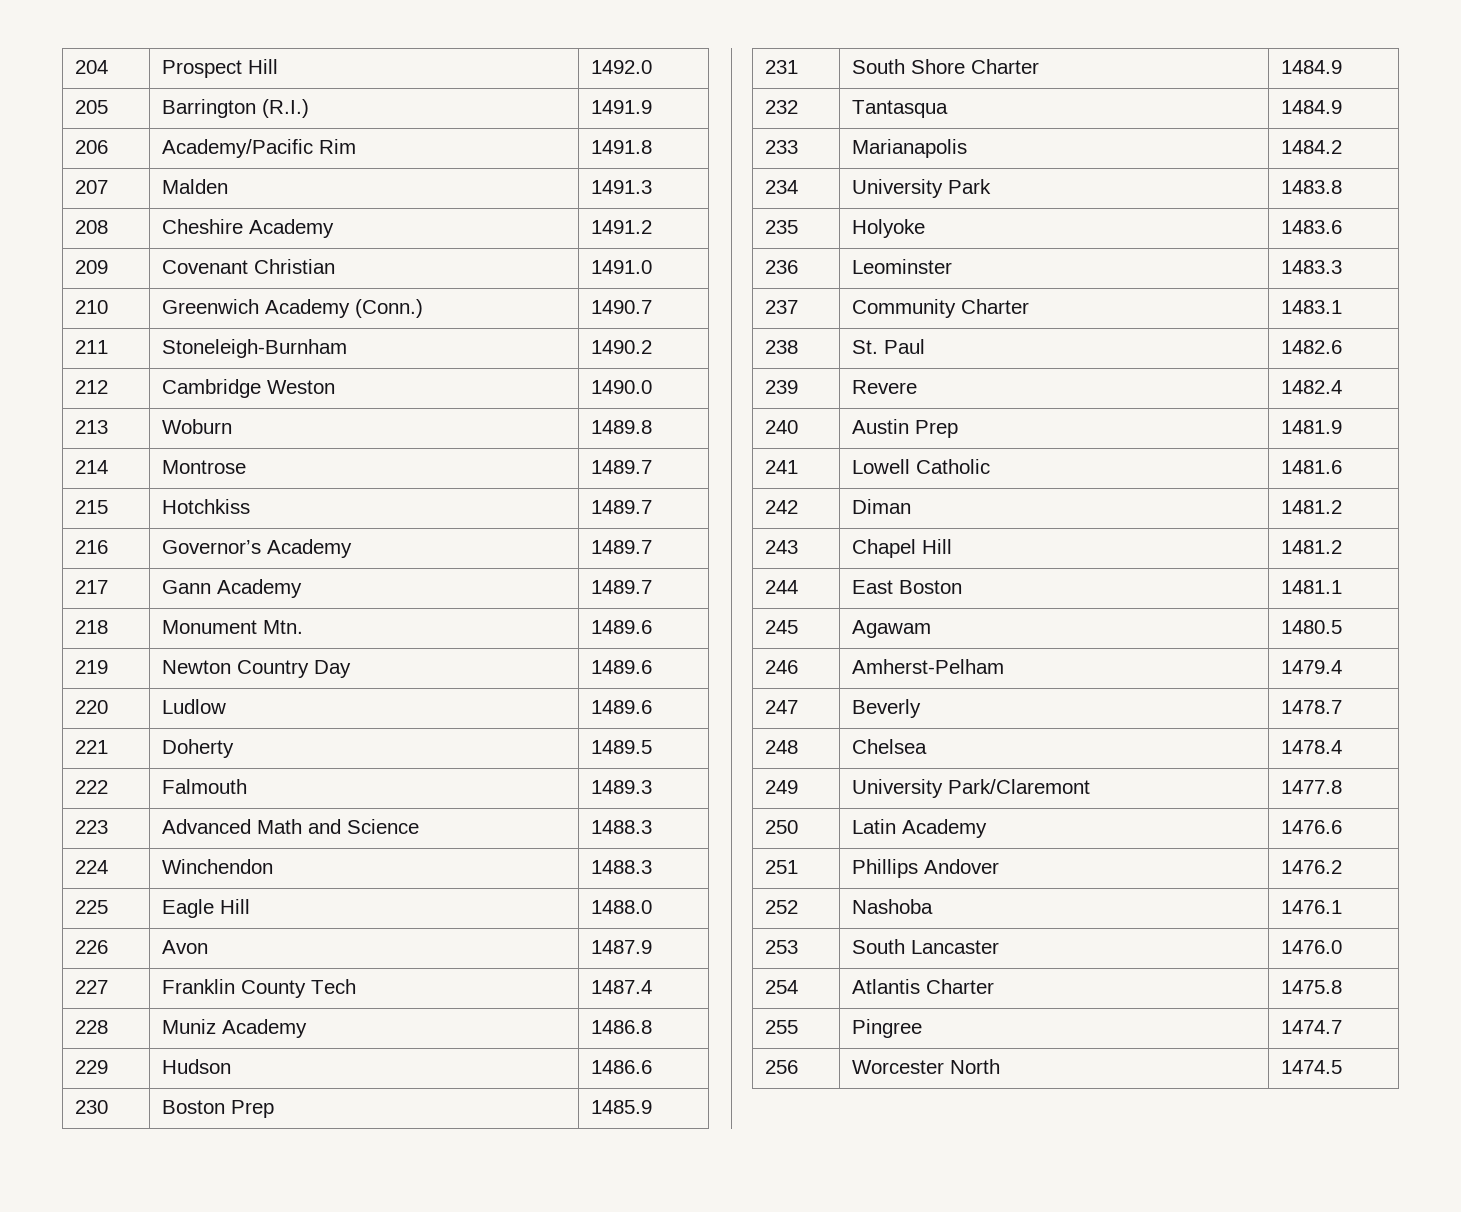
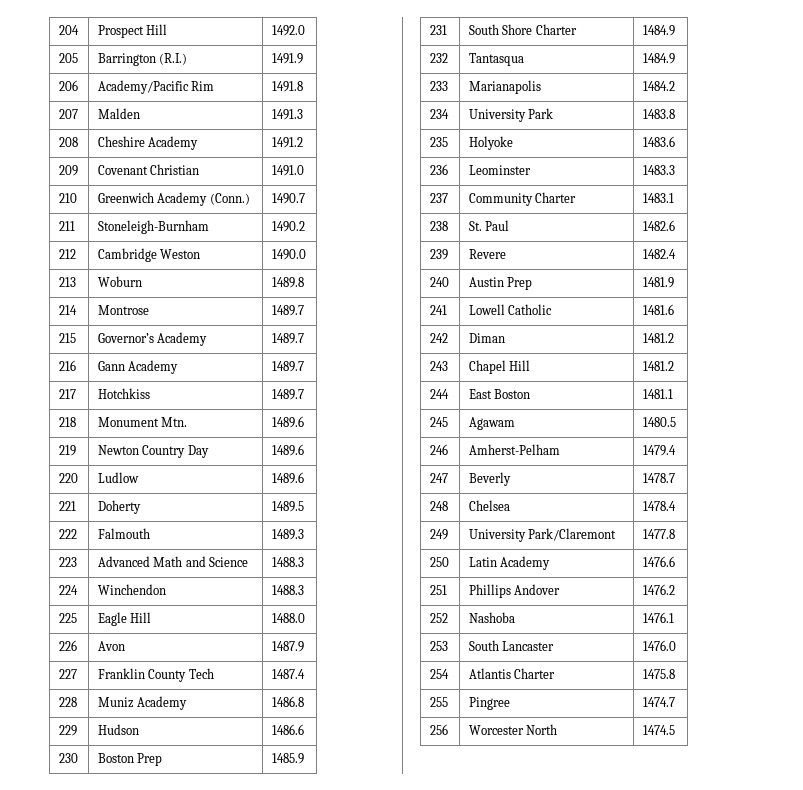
[161,499,250,514] Hotchkiss -> [97,332,208,346] Governor’s Academy
[161,540,261,554] Governor’s -> [97,361,125,371] Gann
[161,579,302,598] Gann Academy -> [97,388,150,399] Hotchkiss

